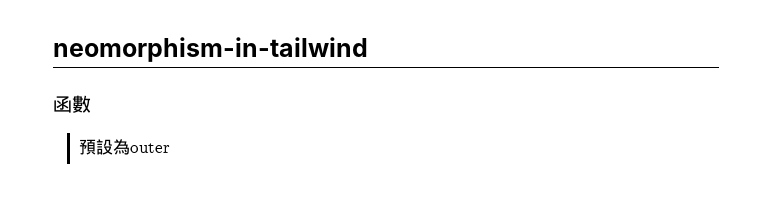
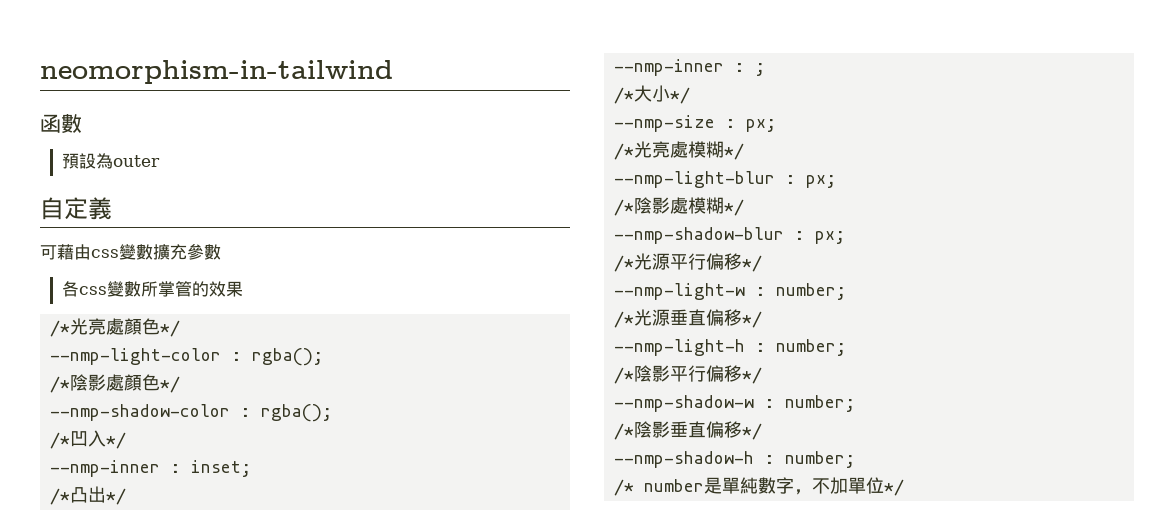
(171, 148) none -> [40,197,112,220] [40,243,221,260] [61,281,243,297] [50,318,181,337] [50,348,324,366] [50,374,181,393] [50,404,333,422] [50,430,127,449] [50,460,252,477] [50,486,127,505] [614,59,766,76] [614,85,691,104] [614,115,777,132] [614,141,745,160] [614,171,837,188] [614,197,745,216] [614,227,846,244] [614,253,763,272] [614,283,847,300] [614,309,763,328] [614,339,847,356] [614,365,763,384] [614,395,856,412] [614,421,763,440] [614,451,856,468] [614,477,905,496] // 自定義 // 可藉由css變數擴充參數 // 各css變數所掌管的效果 // /*光亮處顏色*/ // --nmp-light-color : rgba(); // /*陰影處顏色*/ // --nmp-shadow-color : rgba(); // /*凹入*/ // --nmp-inner : inset; // /*凸出*/ // --nmp-inner : ; // /*大小*/ // --nmp-size : px; // /*光亮處模糊*/ // --nmp-light-blur : px; // /*陰影處模糊*/ // --nmp-shadow-blur : px; // /*光源平行偏移*/ // --nmp-light-w : number; // /*光源垂直偏移*/ // --nmp-light-h : number; // /*陰影平行偏移*/ // --nmp-shadow-w : number; // /*陰影垂直偏移*/ // --nmp-shadow-h : number; // /* number是單純數字，不加單位*/

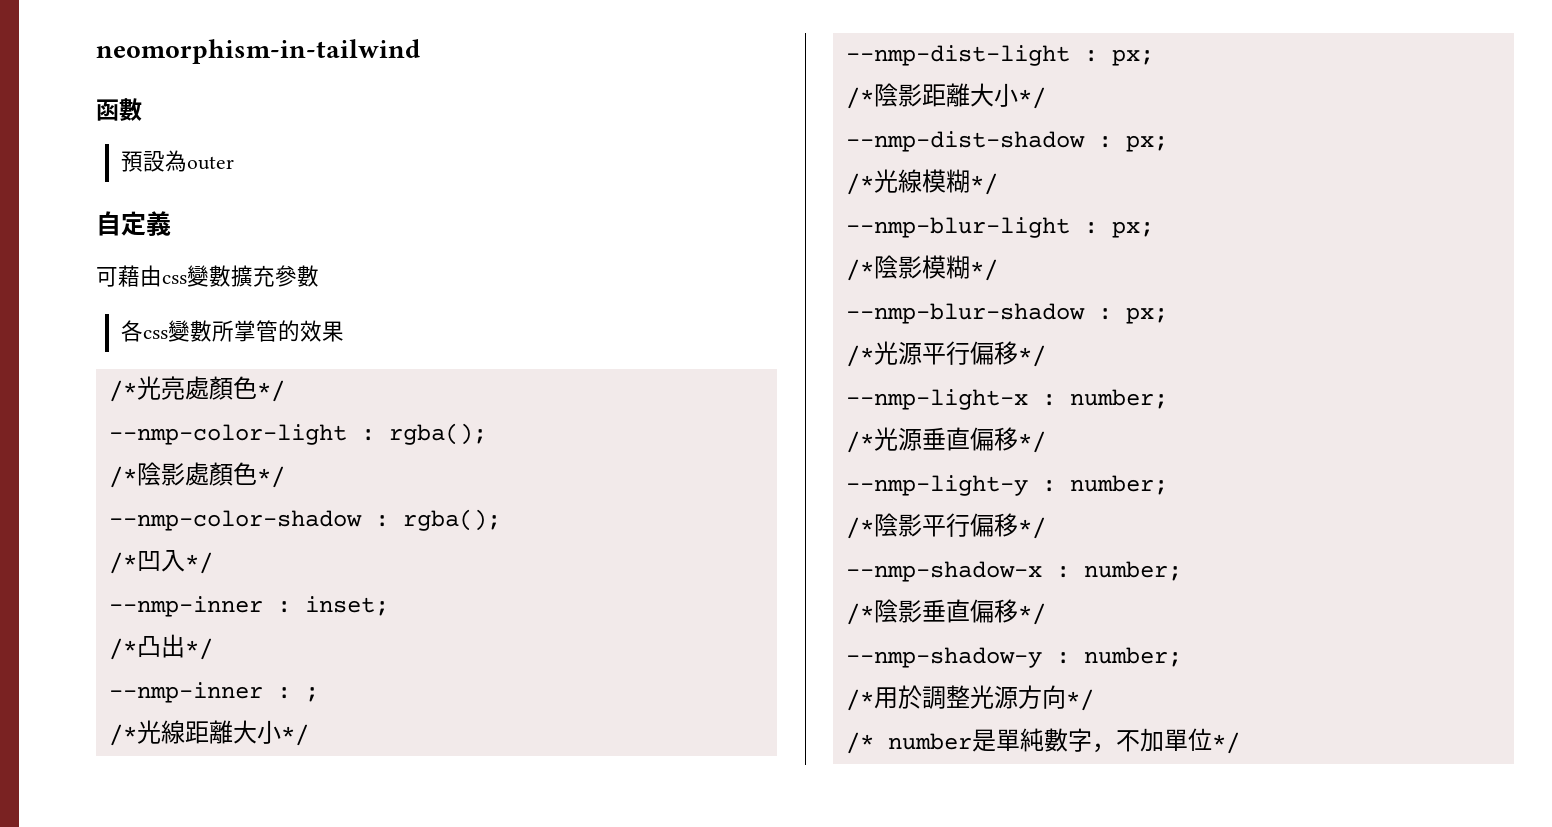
[50,348,222,365] --nmp-light-color -> [108,424,347,445] --nmp-color-light
[50,404,231,421] --nmp-shadow-color -> [108,510,362,531] --nmp-color-shadow
[634,85,691,104] [614,115,777,132] [614,141,745,160] [614,171,837,188] [614,197,745,216] [614,227,785,244] 大小*/ // --nmp-size : px; // /*光亮處模糊*/ // --nmp-light-blur : px; // /*陰影處模糊*/ // --nmp-shadow-blur -> [136,720,309,746] [845,45,1154,66] [845,83,1046,109] [845,131,1168,152] [845,169,998,195] [845,217,1154,238] [845,255,998,281] [845,303,1085,324] 光線距離大小*/ // --nmp-dist-light : px; // /*陰影距離大小*/ // --nmp-dist-shadow : px; // /*光線模糊*/ // --nmp-blur-light : px; // /*陰影模糊*/ // --nmp-blur-shadow
[614,283,746,300] --nmp-light-w -> [845,389,1028,410] --nmp-light-x
[614,339,746,356] --nmp-light-h -> [845,475,1028,496] --nmp-light-y
[614,395,755,412] --nmp-shadow-w -> [845,561,1042,582] --nmp-shadow-x
[614,451,856,468] --nmp-shadow-h : number; -> [845,647,1182,668] [845,685,1094,711] --nmp-shadow-y : number; // /*用於調整光源方向*/

